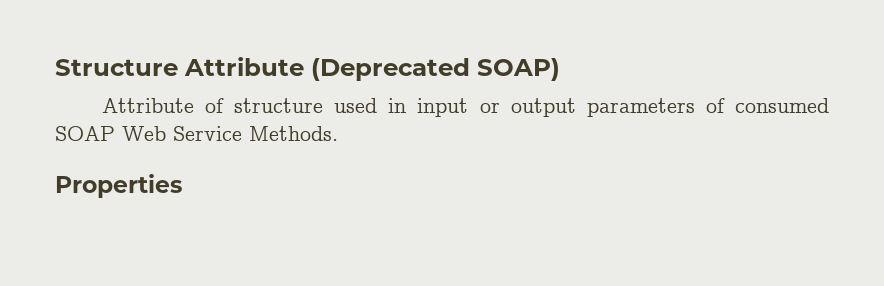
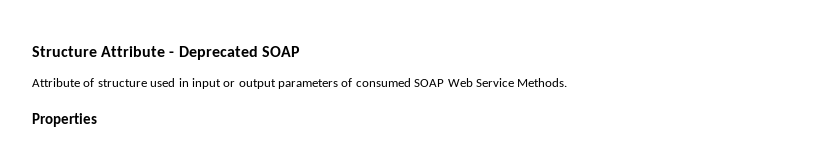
[311,58,560,81] (Deprecated SOAP) -> [169,46,300,60] - Deprecated SOAP

